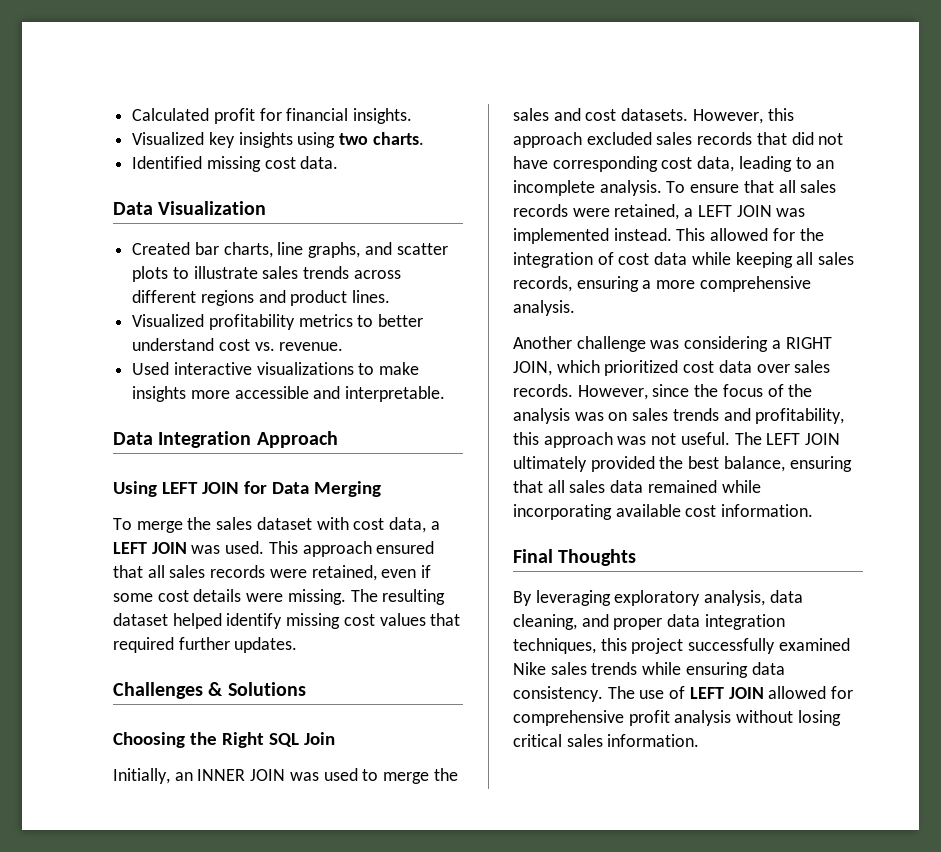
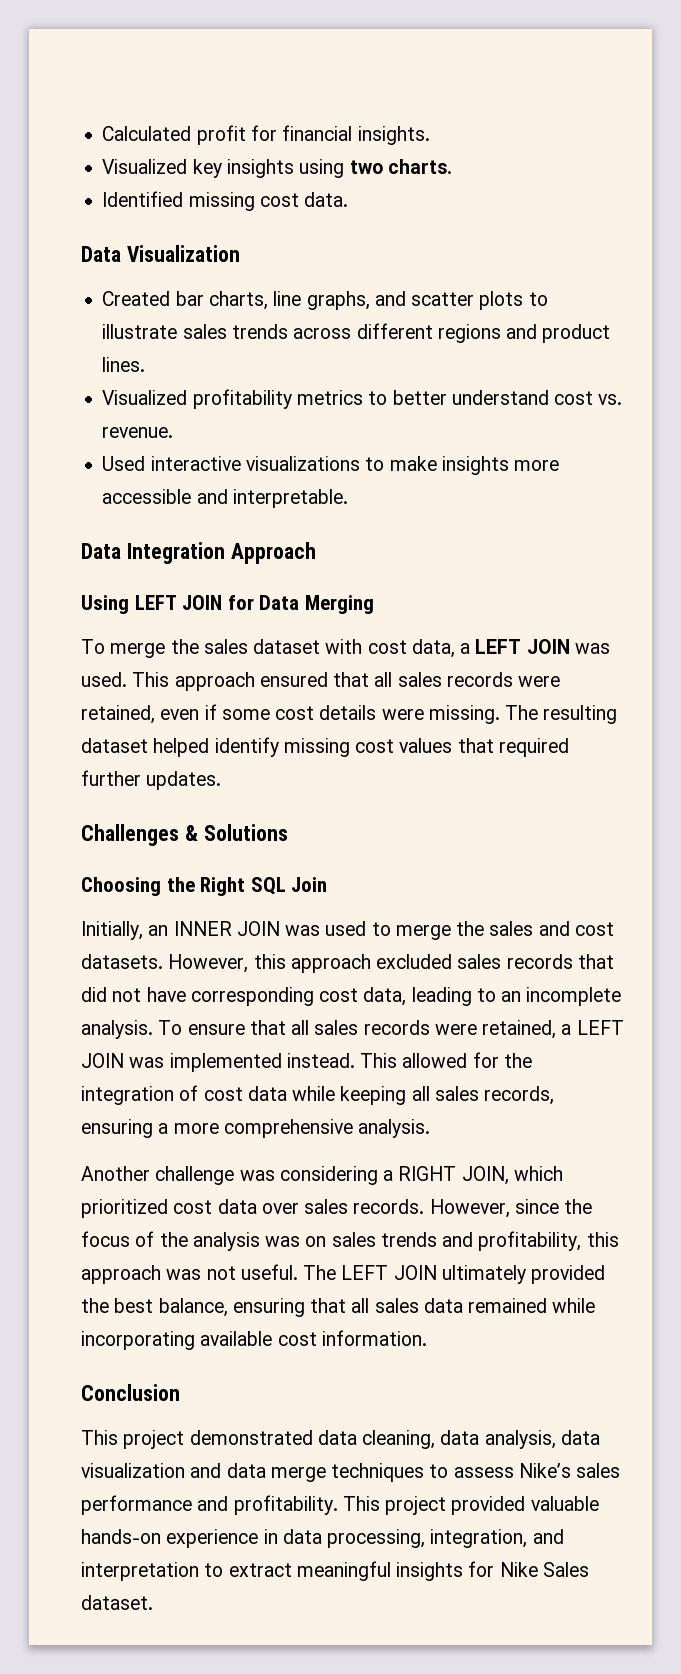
[513,549,637,566] [513,590,803,606] [513,614,785,630] [513,638,850,654] [513,662,785,678] [513,686,854,702] [513,710,841,726] [513,734,700,747] Final Thoughts // By leveraging exploratory analysis, data cleaning, and proper data integration techniques, this project successfully examined Nike sales trends while ensuring data consistency. The use of LEFT JOIN allowed for comprehensive profit analysis without losing critical sales information. -> [81,1384,180,1401] [81,1430,600,1449] [81,1463,621,1482] [81,1495,599,1515] [81,1529,564,1548] [81,1561,589,1581] [81,1595,153,1610] Conclusion // This project demonstrated data cleaning, data analysis, data visualization and data merge techniques to assess Nike’s sales performance and profitability. This project provided valuable hands-on experience in data processing, integration, and interpretation to extract meaningful insights for Nike Sales dataset.

